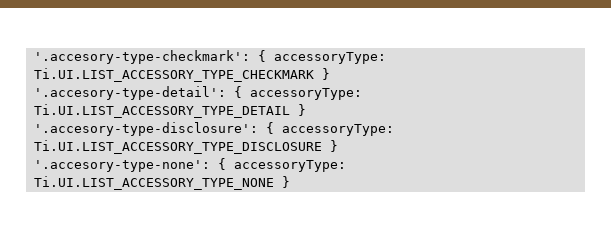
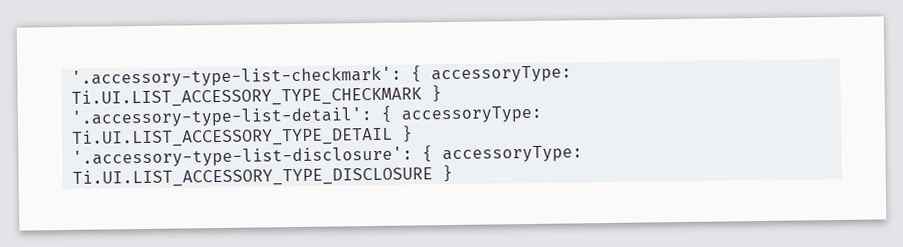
[34,50,251,64] '.accesory-type-checkmark': -> [70,66,402,88] '.accessory-type-list-checkmark':
[34,86,227,100] '.accesory-type-detail': -> [70,107,373,128] '.accessory-type-list-detail':
[34,122,259,136] '.accesory-type-disclosure': -> [71,146,413,168] '.accessory-type-list-disclosure':
[34,158,347,172] [34,176,291,190] // '.accesory-type-none': { accessoryType: Ti.UI.LIST_ACCESSORY_TYPE_NONE } -> (453, 173) none

